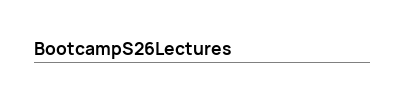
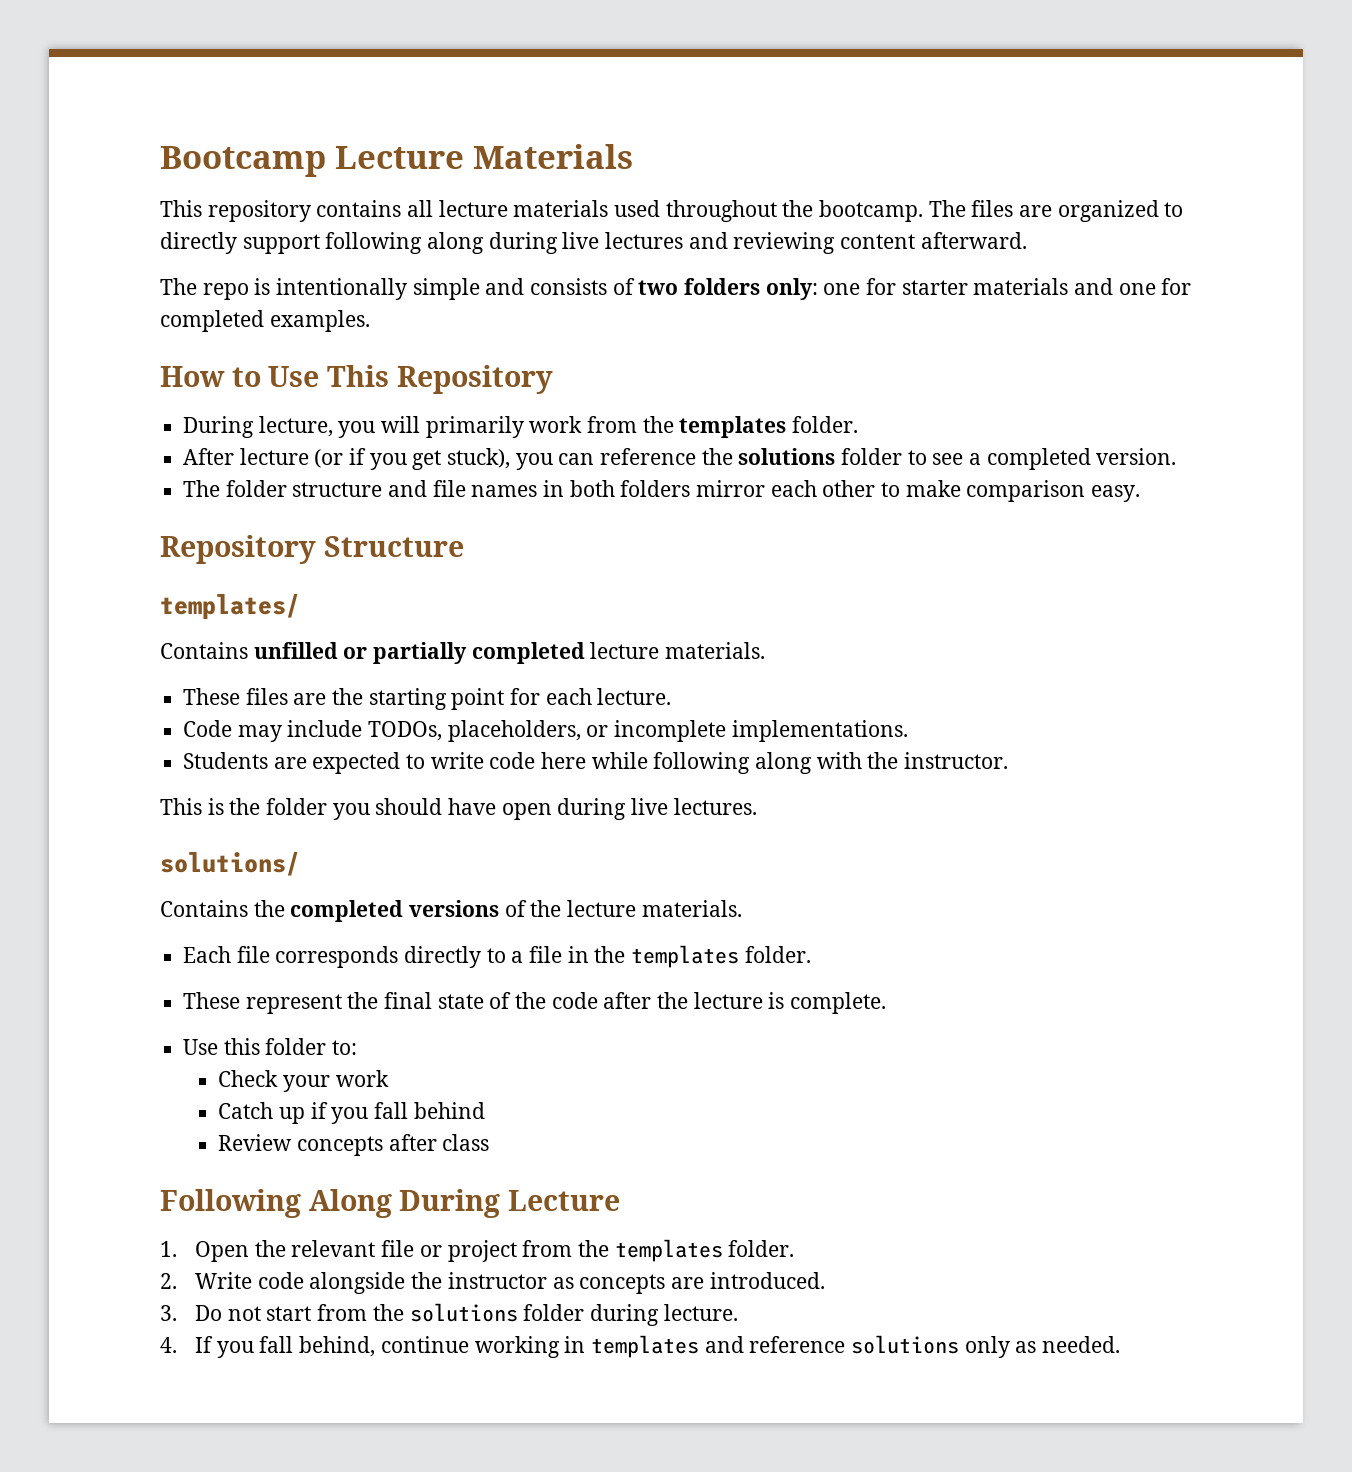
[34,42,231,59] BootcampS26Lectures -> [160,144,633,177] [160,200,1184,222] [160,232,1027,254] [160,278,1192,300] [160,310,370,332] [160,365,553,394] [183,416,859,438] [183,448,1177,470] [183,480,1141,502] [160,535,464,564] [160,594,300,619] [160,642,766,664] [183,688,672,710] [183,720,908,742] [183,752,1009,774] [160,798,757,820] [160,852,300,876] [160,900,742,922] [183,945,811,968] [183,992,887,1014] [183,1038,358,1055] [218,1070,389,1092] [218,1102,485,1124] [218,1134,490,1156] [160,1189,621,1218] [160,1239,795,1262] [160,1272,825,1294] [160,1303,738,1326] [160,1335,1120,1358] Bootcamp Lecture Materials // This repository contains all lecture materials used throughout the bootcamp. The files are organized to directly support following along during live lectures and reviewing content afterward. // The repo is intentionally simple and consists of two folders only: one for starter materials and one for completed examples. // How to Use This Repository // During lecture, you will primarily work from the templates folder. // After lecture (or if you get stuck), you can reference the solutions folder to see a completed version. // The folder structure and file names in both folders mirror each other to make comparison easy. // Repository Structure // templates/ // Contains unfilled or partially completed lecture materials. // These files are the starting point for each lecture. // Code may include TODOs, placeholders, or incomplete implementations. // Students are expected to write code here while following along with the instructor. // This is the folder you should have open during live lectures. // solutions/ // Contains the completed versions of the lecture materials. // Each file corresponds directly to a file in the templates folder. // These represent the final state of the code after the lecture is complete. // Use this folder to: // Check your work // Catch up if you fall behind // Review concepts after class // Following Along During Lecture // 1. Open the relevant file or project from the templates folder. // 2. Write code alongside the instructor as concepts are introduced. // 3. Do not start from the solutions folder during lecture. // 4. If you fall behind, continue working in templates and reference solutions only as needed.

